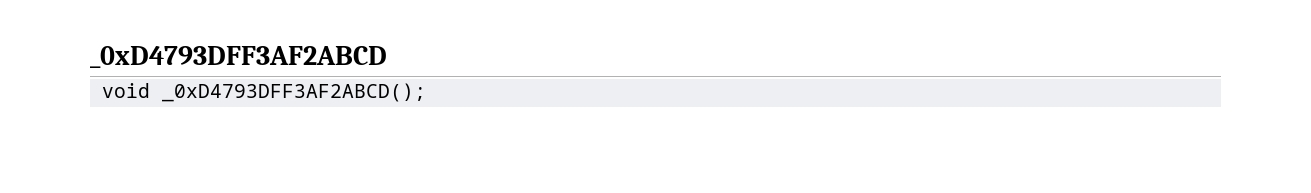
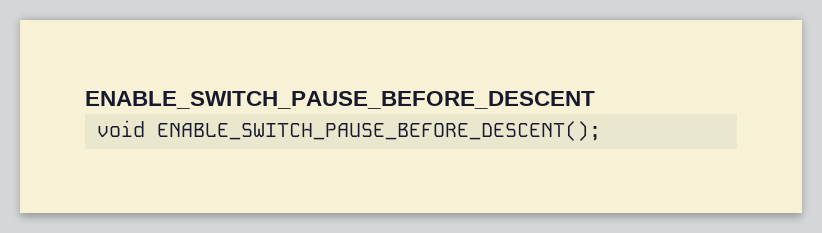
[90,46,387,68] _0xD4793DFF3AF2ABCD -> [85,91,595,109] ENABLE_SWITCH_PAUSE_BEFORE_DESCENT
[162,83,427,102] _0xD4793DFF3AF2ABCD(); -> [157,121,602,141] ENABLE_SWITCH_PAUSE_BEFORE_DESCENT();

